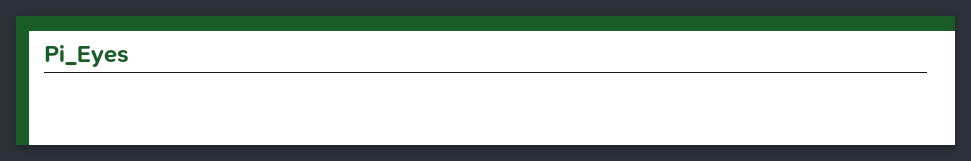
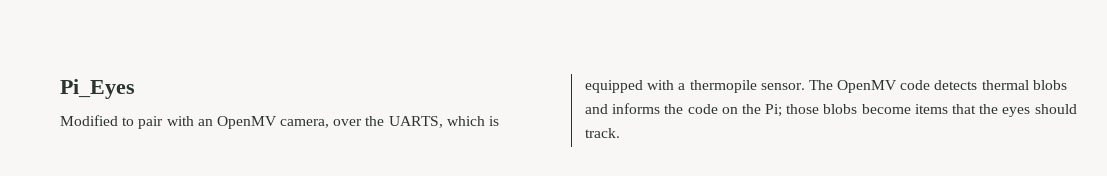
(129, 56) none -> [60,115,500,129] [585,80,1067,93] [585,103,1077,117] [585,128,620,138] // Modified to pair with an OpenMV camera, over the UARTS, which is equipped with a thermopile sensor. The OpenMV code detects thermal blobs and informs the code on the Pi; those blobs become items that the eyes should track.

